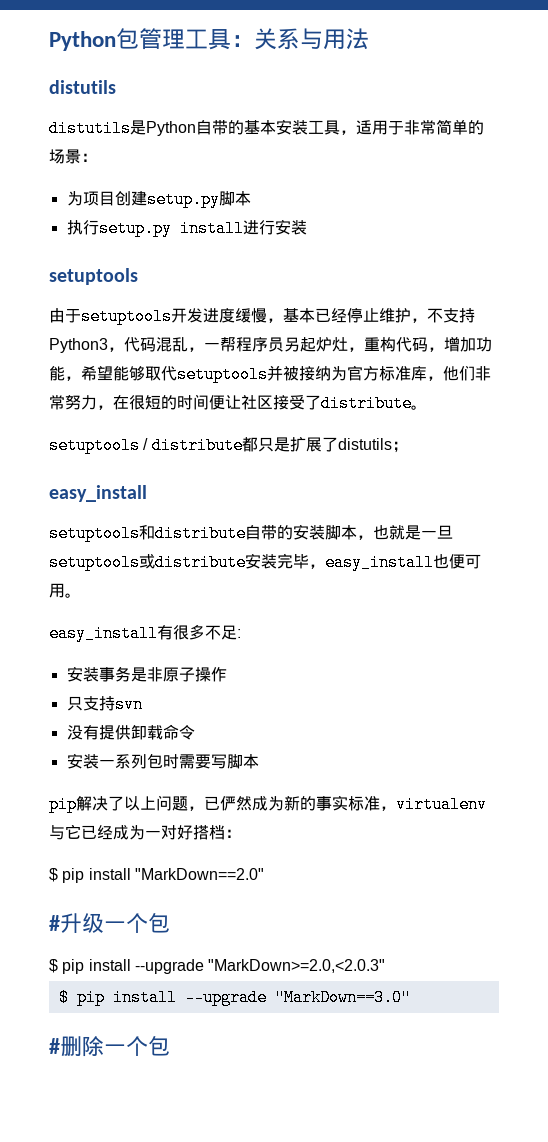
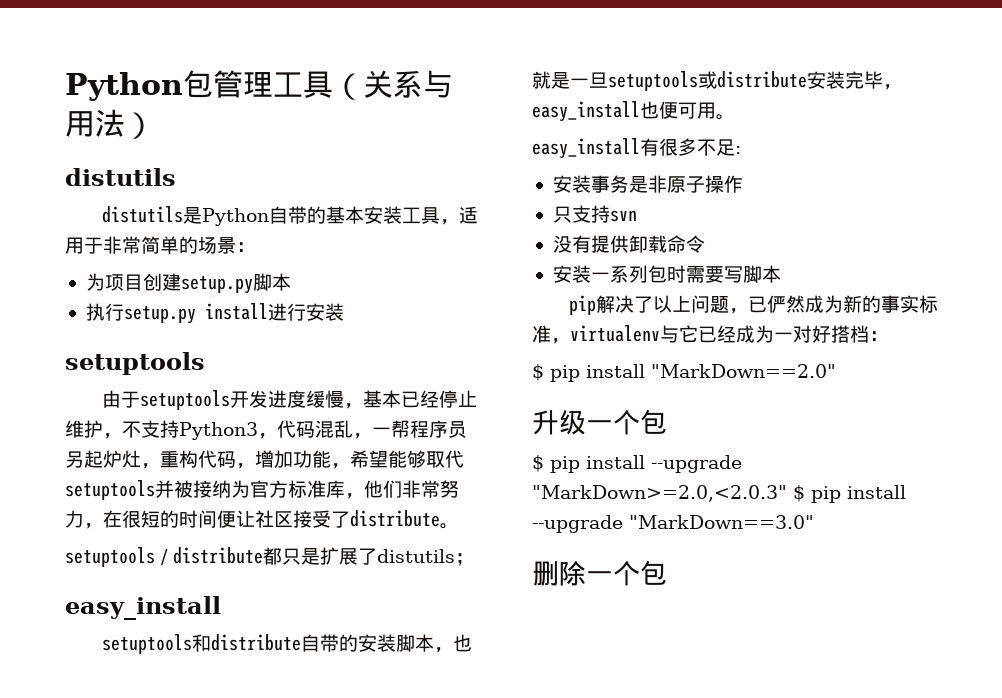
[231,35,254,47] ： -> [333,73,363,100] （
(369, 39) none -> [125,112,155,139] ）
[49,915,60,931] # -> (836, 371) none
(386, 966) // -> (787, 493) none
[49,1038,60,1054] # -> (814, 522) none

